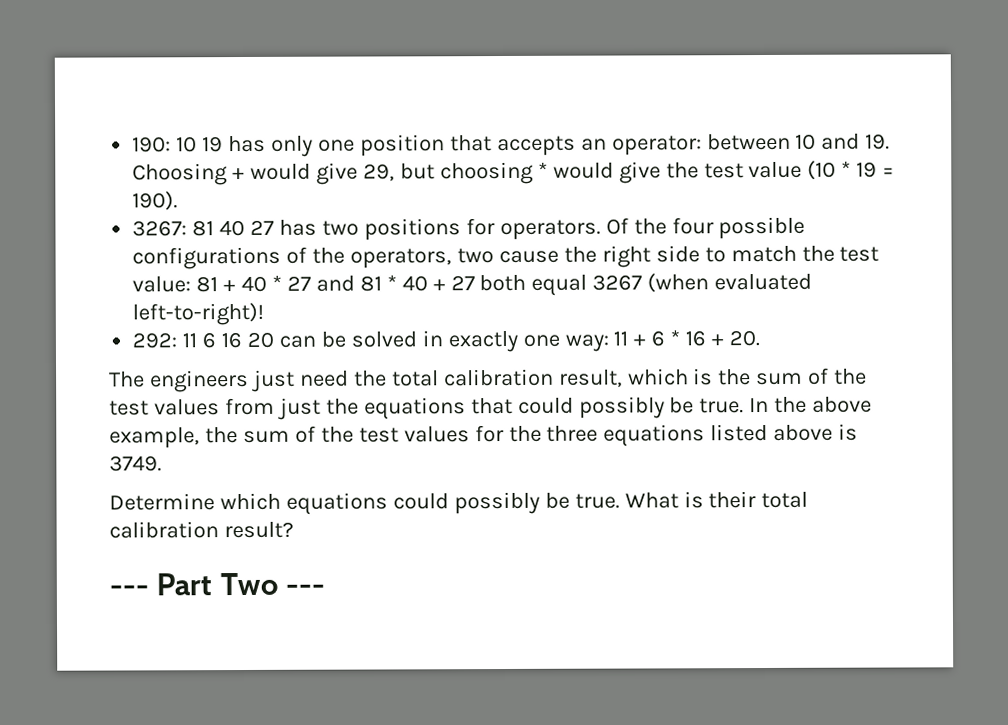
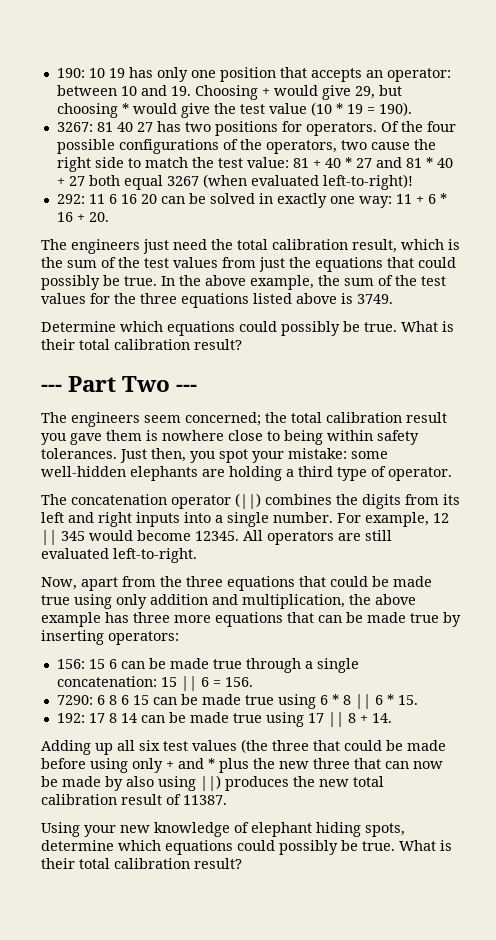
(326, 589) none -> [41,412,447,427] [41,430,419,445] [41,448,388,463] [41,466,452,481] [41,493,460,509] [41,512,449,527] [41,530,392,545] [41,548,197,563] [41,576,432,591] [41,594,416,609] [41,612,461,627] [41,630,179,645] [56,658,359,673] [56,676,253,691] [56,694,418,709] [56,712,392,727] [41,739,446,755] [41,758,443,773] [41,775,384,791] [41,794,227,805] [41,822,405,837] [41,840,452,855] [41,858,242,869] // The engineers seem concerned; the total calibration result you gave them is nowhere close to being within safety tolerances. Just then, you spot your mistake: some well-hidden elephants are holding a third type of operator. // The concatenation operator (||) combines the digits from its left and right inputs into a single number. For example, 12 || 345 would become 12345. All operators are still evaluated left-to-right. // Now, apart from the three equations that could be made true using only addition and multiplication, the above example has three more equations that can be made true by inserting operators: // 156: 15 6 can be made true through a single concatenation: 15 || 6 = 156. // 7290: 6 8 6 15 can be made true using 6 * 8 || 6 * 15. // 192: 17 8 14 can be made true using 17 || 8 + 14. // Adding up all six test values (the three that could be made before using only + and * plus the new three that can now be made by also using ||) produces the new total calibration result of 11387. // Using your new knowledge of elephant hiding spots, determine which equations could possibly be true. What is their total calibration result?

